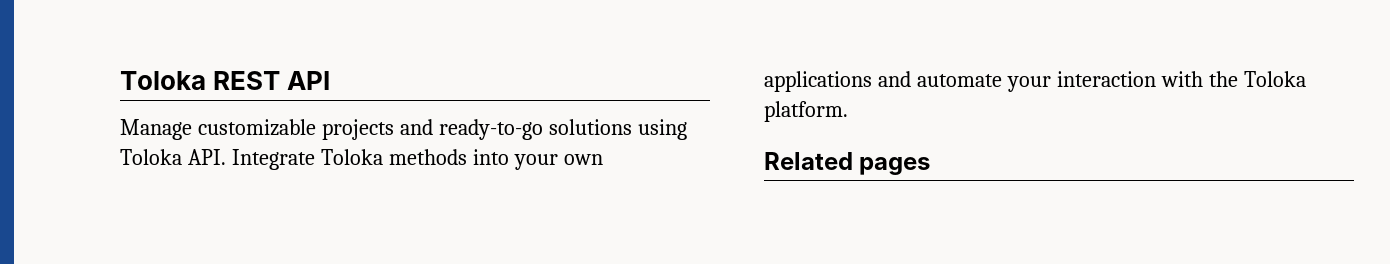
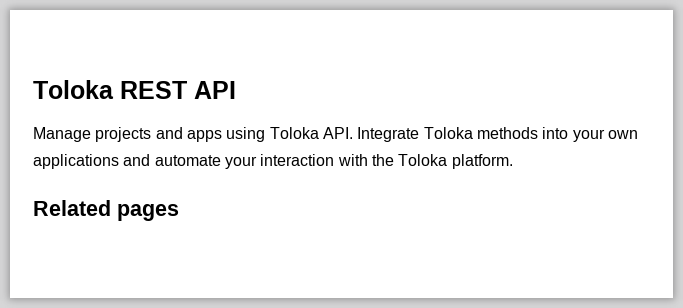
[197,119,316,136] customizable -> (91, 134) none
[438,119,632,140] ready-to-go solutions -> [186,130,222,142] apps

